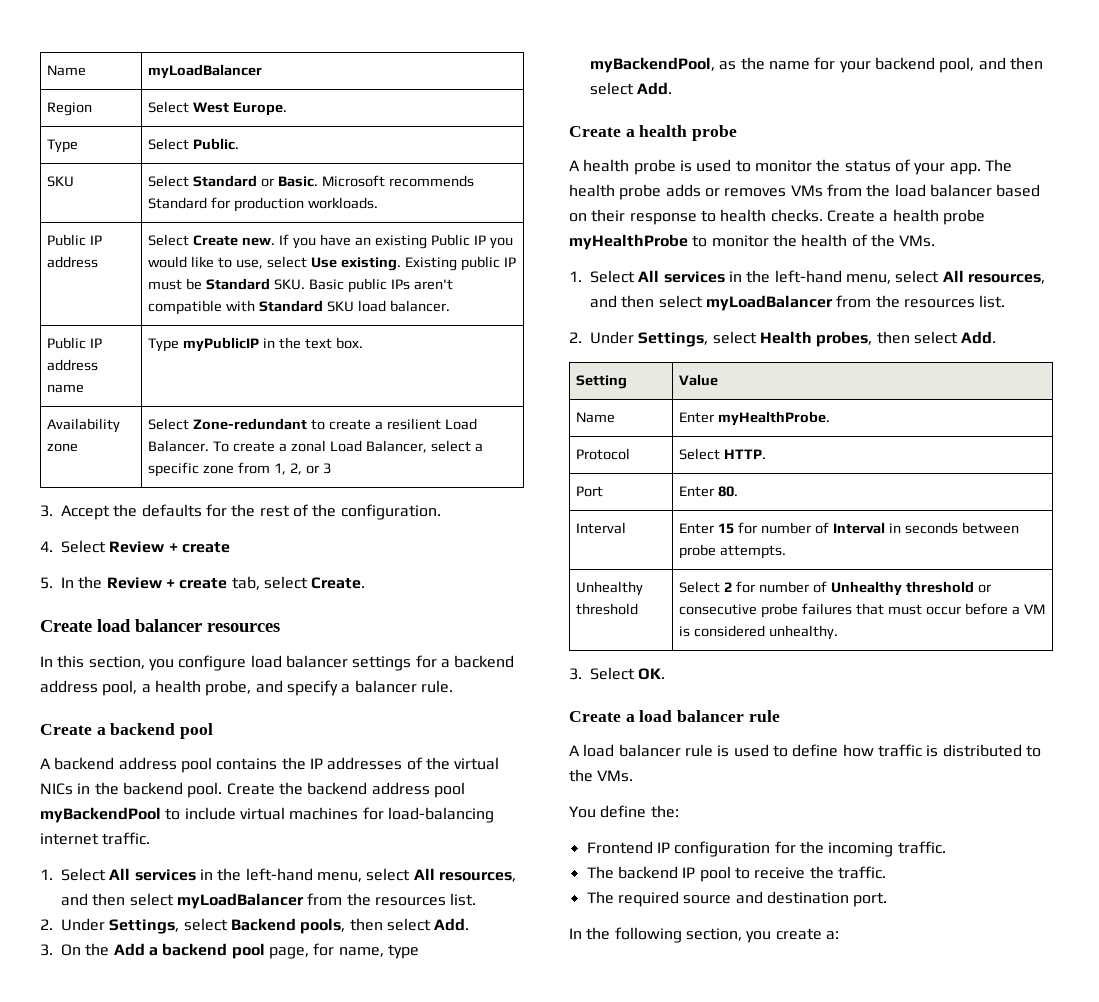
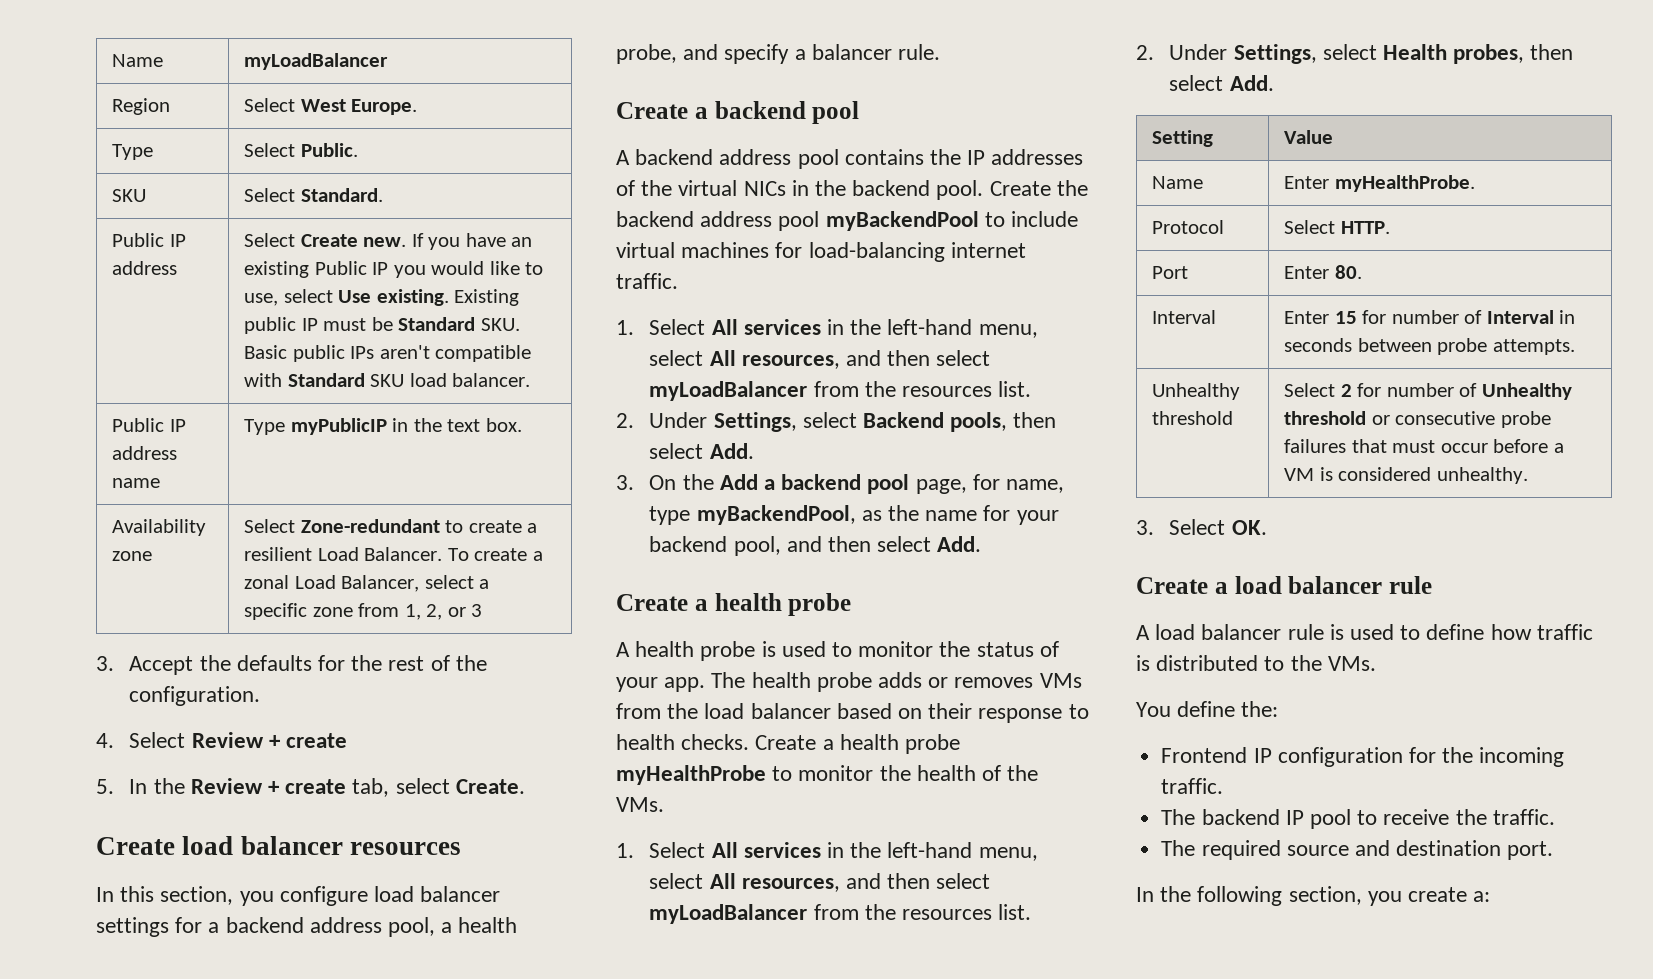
[193,175,475,187] [148,197,379,212] Standard or Basic. Microsoft recommends Standard for production workloads. -> [300,188,383,202] Standard.

